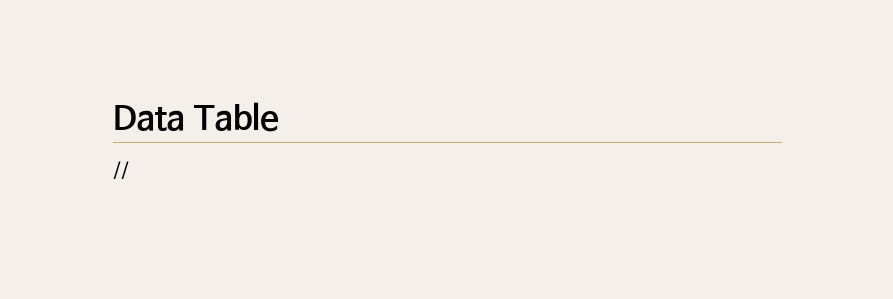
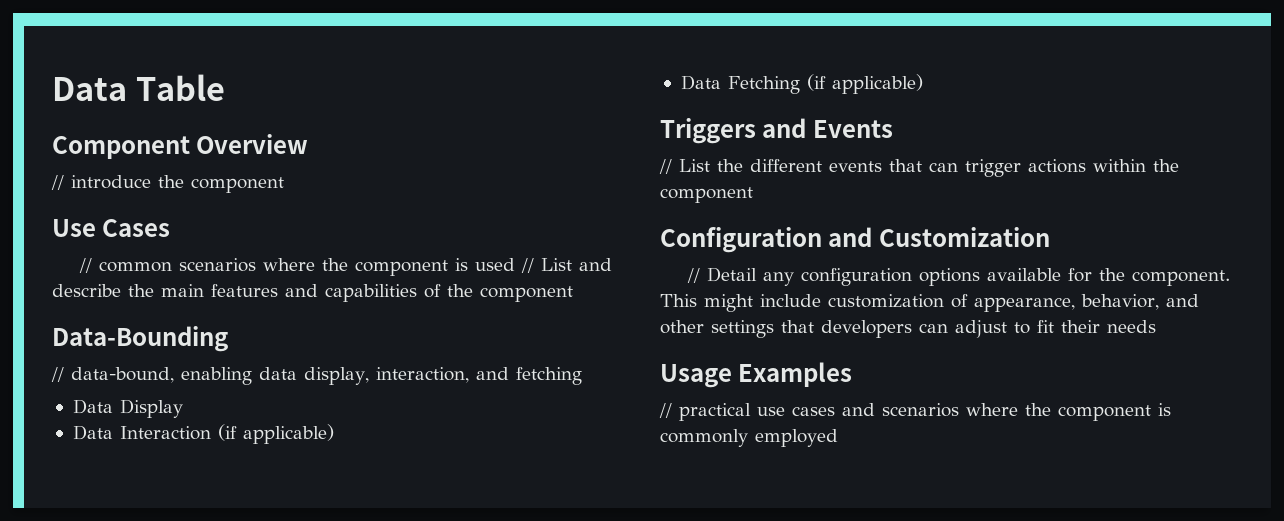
[113,161,129,179] // // -> [52,134,309,159] [51,175,284,193] [52,219,171,237] [78,258,612,276] [52,284,573,302] [52,326,228,352] [51,367,582,385] [72,399,183,418] [72,424,334,444] [680,74,923,94] [660,118,893,144] [659,159,1179,177] [660,187,753,203] [660,227,1050,253] [686,267,1230,286] [660,294,1199,312] [660,320,1156,338] [660,362,853,388] [659,403,1171,421] [660,429,838,447] // Component Overview // // introduce the component // Use Cases // // common scenarios where the component is used // List and describe the main features and capabilities of the component // Data-Bounding // // data-bound, enabling data display, interaction, and fetching // Data Display // Data Interaction (if applicable) // Data Fetching (if applicable) // Triggers and Events // // List the different events that can trigger actions within the component // Configuration and Customization // // Detail any configuration options available for the component. This might include customization of appearance, behavior, and other settings that developers can adjust to fit their needs // Usage Examples // // practical use cases and scenarios where the component is commonly employed

